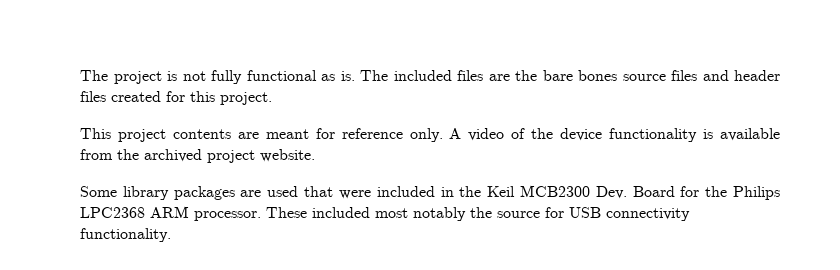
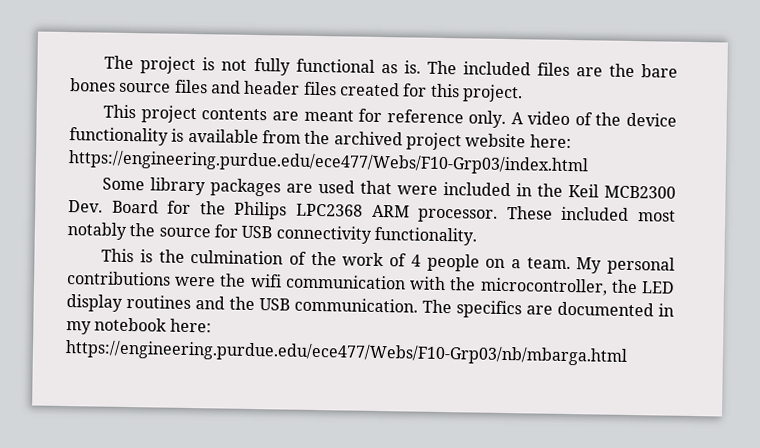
[260,149,315,162] website. -> [465,133,572,149] [68,150,589,176] website here: https://engineering.purdue.edu/ece477/Webs/F10-Grp03/index.html
(171, 235) none -> [101,248,675,275] [67,271,675,296] [66,294,674,319] [66,317,212,335] [65,340,628,366] // This is the culmination of the work of 4 people on a team. My personal contributions were the wifi communication with the microcontroller, the LED display routines and the USB communication. The specifics are documented in my notebook here: https://engineering.purdue.edu/ece477/Webs/F10-Grp03/nb/mbarga.html

